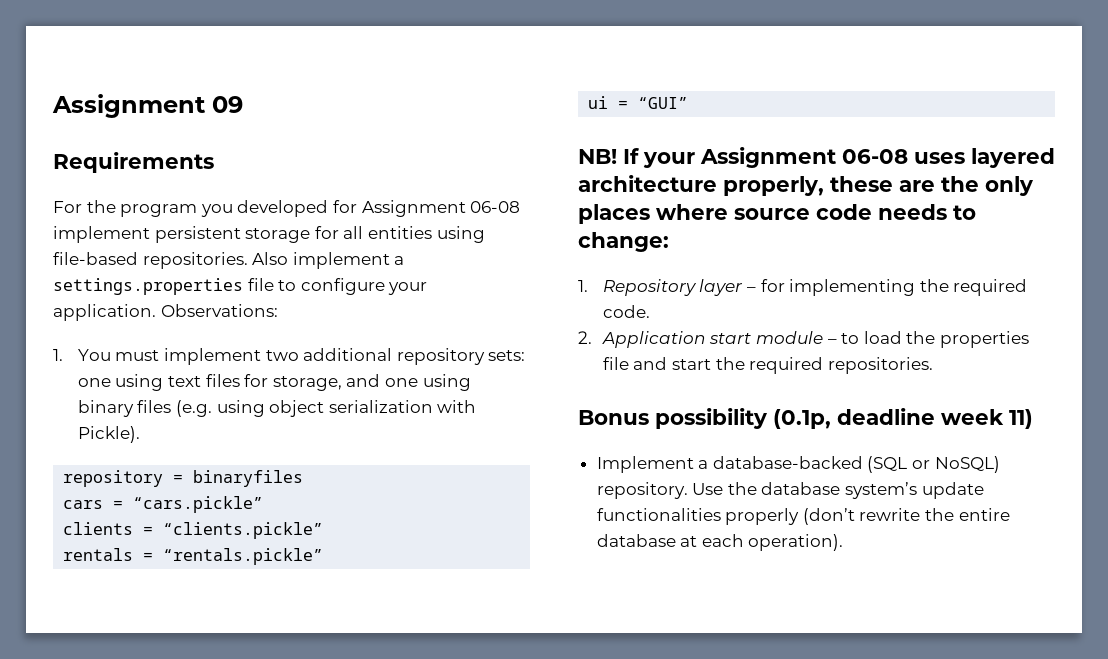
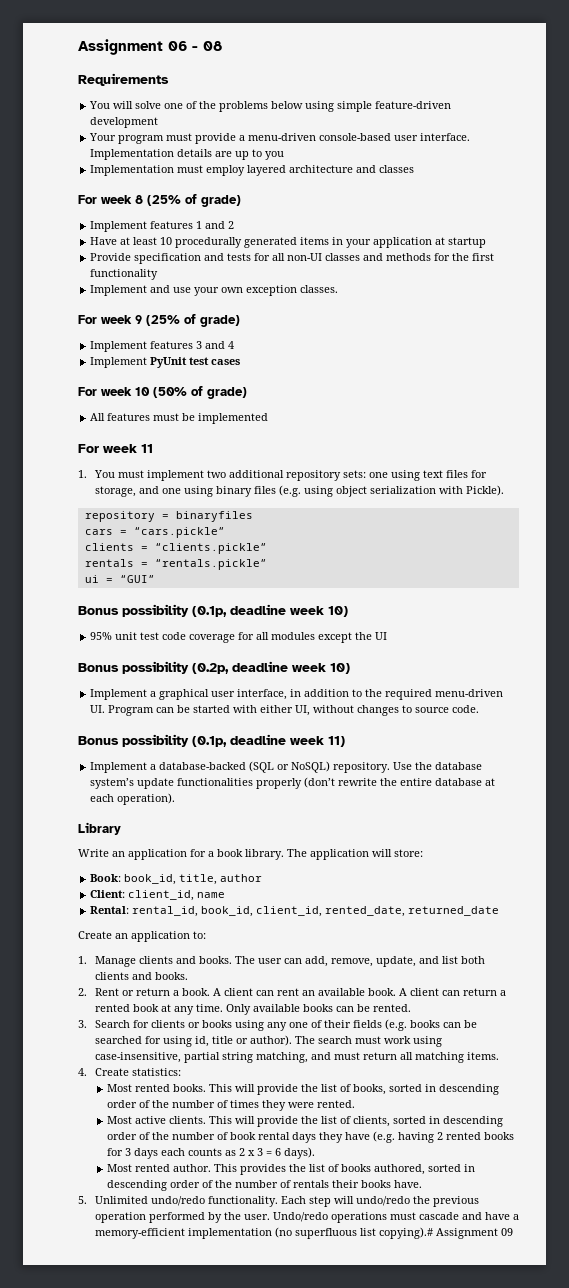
[52,94,243,118] [53,152,214,173] [53,200,521,217] [53,226,485,243] [53,252,405,269] [53,278,428,295] [53,304,278,321] Assignment 09 // Requirements // For the program you developed for Assignment 06-08 implement persistent storage for all entities using file-based repositories. Also implement a settings.properties file to configure your application. Observations: -> [78,39,222,55] [78,73,169,86] [89,101,452,112] [90,117,159,128] [89,133,471,144] [90,149,285,160] [90,165,415,176] [78,194,241,207] [90,221,235,232] [90,237,487,248] [90,253,495,264] [90,269,159,280] [90,285,339,296] [78,314,240,327] [90,341,235,352] [90,357,241,368] [78,386,247,399] [90,413,269,424] [78,444,153,453] Assignment 06 - 08 // Requirements // You will solve one of the problems below using simple feature-driven development // Your program must provide a menu-driven console-based user interface. Implementation details are up to you // Implementation must employ layered architecture and classes // For week 8 (25% of grade) // Implement features 1 and 2 // Have at least 10 procedurally generated items in your application at startup // Provide specification and tests for all non-UI classes and methods for the first functionality // Implement and use your own exception classes. // For week 9 (25% of grade) // Implement features 3 and 4 // Implement PyUnit test cases // For week 10 (50% of grade) // All features must be implemented // For week 11
[578,147,1055,168] [578,175,1034,196] [578,204,976,224] [578,232,669,252] [578,279,1028,296] [602,305,650,318] [578,331,1029,348] [602,357,933,374] NB! If your Assignment 06-08 uses layered architecture properly, these are the only places where source code needs to change: // 1. Repository layer – for implementing the required code. // 2. Application start module – to load the properties file and start the required repositories. -> [78,604,348,617] [90,632,388,643] [78,661,350,674] [90,689,504,700] [90,705,480,716] Bonus possibility (0.1p, deadline week 10) // 95% unit test code coverage for all modules except the UI // Bonus possibility (0.2p, deadline week 10) // Implement a graphical user interface, in addition to the required menu-driven UI. Program can be started with either UI, without changes to source code.
(844, 542) none -> [78,822,121,835] [78,849,423,860] [90,874,263,885] [90,890,226,901] [90,906,500,917] [78,931,206,942] [78,956,485,967] [94,972,188,980] [78,988,506,996] [94,1004,411,1015] [78,1019,477,1031] [94,1035,442,1047] [94,1052,499,1063] [78,1068,181,1076] [106,1084,499,1095] [106,1100,355,1111] [106,1116,503,1127] [106,1131,514,1143] [106,1147,315,1159] [106,1164,475,1175] [106,1180,422,1191] [78,1196,479,1207] [94,1212,519,1223] [94,1227,513,1239] // Library // Write an application for a book library. The application will store: // Book: book_id, title, author // Client: client_id, name // Rental: rental_id, book_id, client_id, rented_date, returned_date // Create an application to: // 1. Manage clients and books. The user can add, remove, update, and list both clients and books. // 2. Rent or return a book. A client can rent an available book. A client can return a rented book at any time. Only available books can be rented. // 3. Search for clients or books using any one of their fields (e.g. books can be searched for using id, title or author). The search must work using case-insensitive, partial string matching, and must return all matching items. // 4. Create statistics: // Most rented books. This will provide the list of books, sorted in descending order of the number of times they were rented. // Most active clients. This will provide the list of clients, sorted in descending order of the number of book rental days they have (e.g. having 2 rented books for 3 days each counts as 2 x 3 = 6 days). // Most rented author. This provides the list of books authored, sorted in descending order of the number of rentals their books have. // 5. Unlimited undo/redo functionality. Each step will undo/redo the previous operation performed by the user. Undo/redo operations must cascade and have a memory-efficient implementation (no superfluous list copying).# Assignment 09

